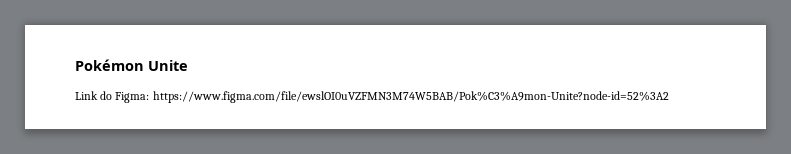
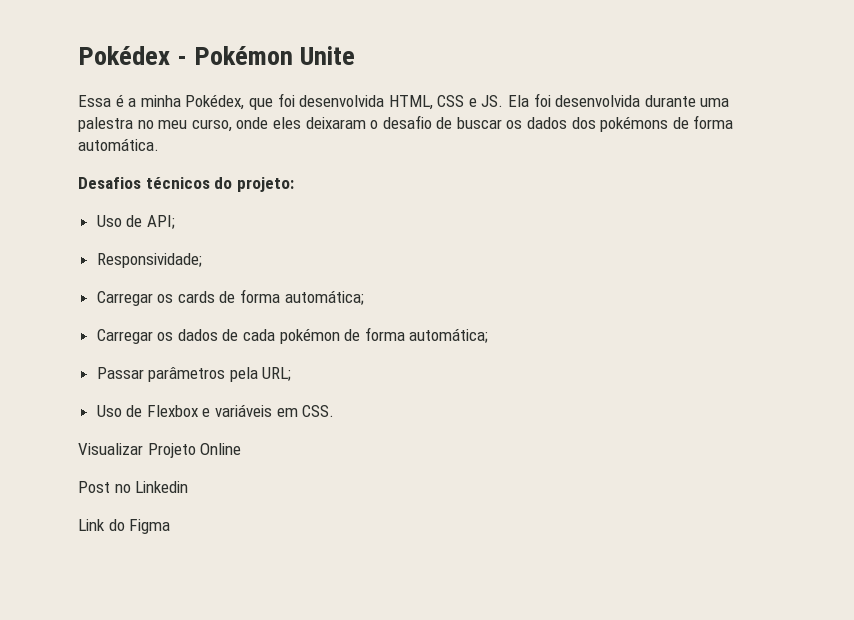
(75, 65) none -> [78,46,188,65] Pokédex -
(188, 65) none -> [78,93,730,110] [78,115,734,132] [78,138,159,151] [78,177,294,192] [96,215,175,229] [96,253,202,268] [96,289,364,306] [96,327,489,344] [96,367,292,382] [96,404,335,417] [78,443,242,458] [78,481,189,493] // Essa é a minha Pokédex, que foi desenvolvida HTML, CSS e JS. Ela foi desenvolvida durante uma palestra no meu curso, onde eles deixaram o desafio de buscar os dados dos pokémons de forma automática. // Desafios técnicos do projeto: // Uso de API; // Responsividade; // Carregar os cards de forma automática; // Carregar os dados de cada pokémon de forma automática; // Passar parâmetros pela URL; // Uso de Flexbox e variáveis em CSS. // Visualizar Projeto Online // Post no Linkedin
[115,91,669,103] Figma: https://www.figma.com/file/ewslOI0uVZFMN3M74W5BAB/Pok%C3%A9mon-Unite?node-id=52%3A2 -> [129,519,171,534] Figma

